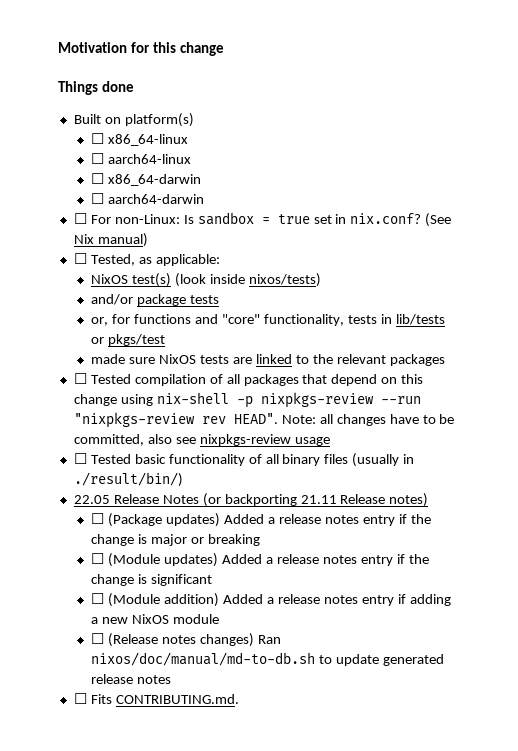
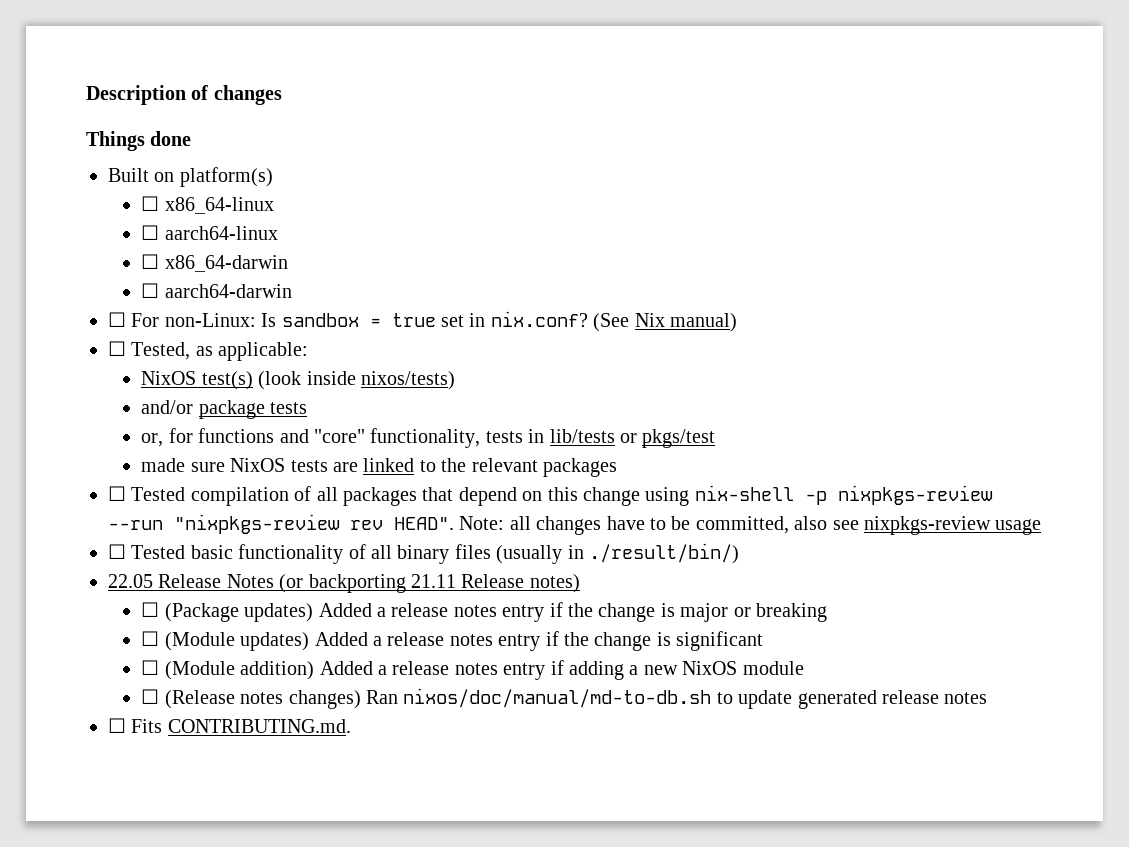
[58,42,224,56] Motivation for this change -> [86,85,282,105] Description of changes

